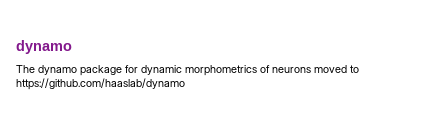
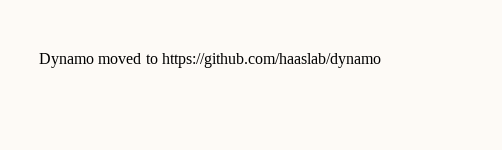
[16,40,72,54] [16,65,311,76] dynamo // The dynamo package for dynamic morphometrics of neurons -> [39,53,94,68] Dynamo

